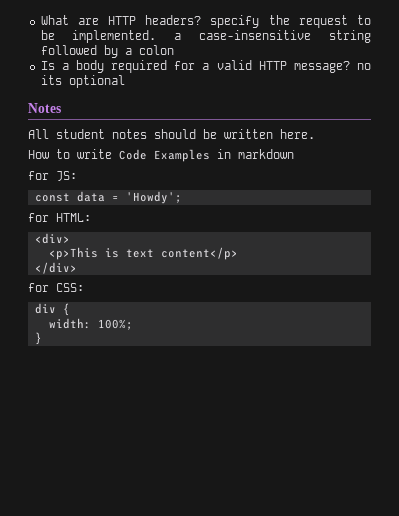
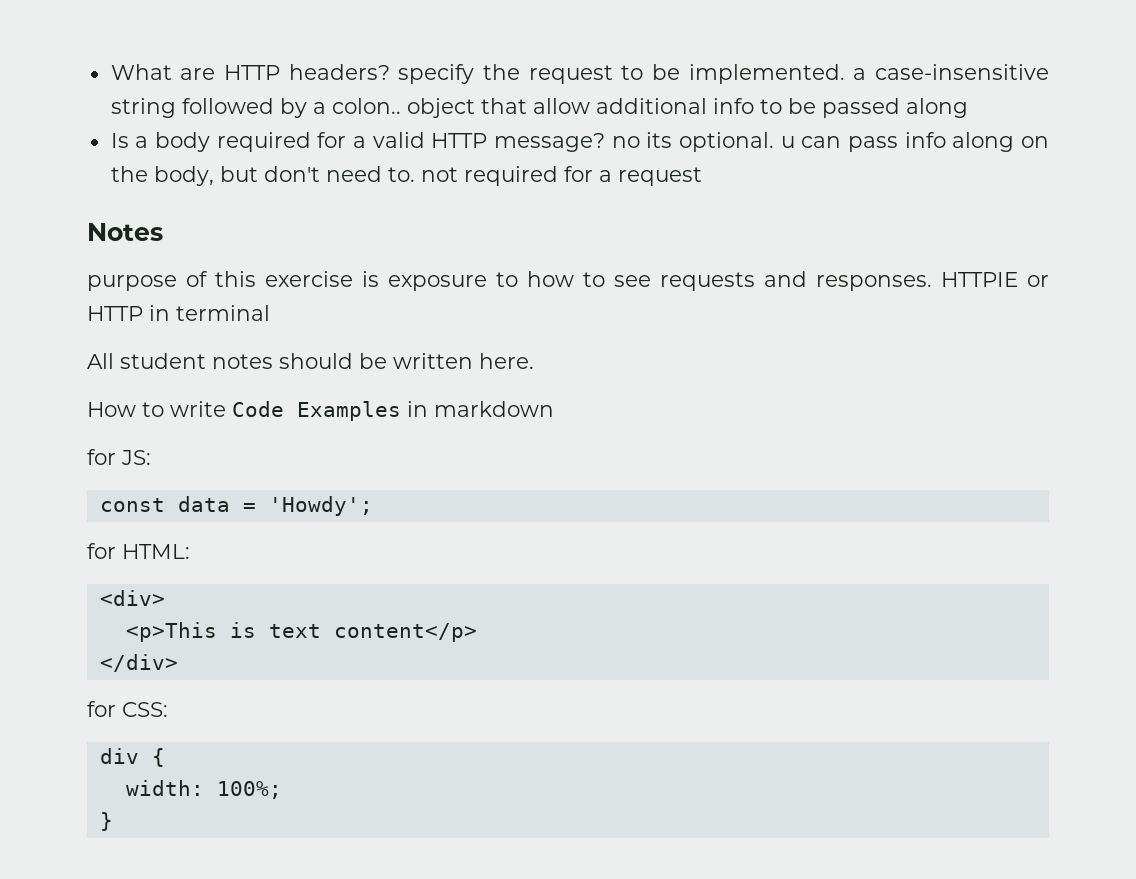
[138,45,174,55] colon -> [331,98,968,118] colon.. object that allow additional info to be passed along
[68,75,125,88] [28,103,61,113] optional // Notes -> [678,132,1049,152] [110,166,702,186] [87,223,163,241] [87,271,1049,291] [87,305,270,321] optional. u can pass info along on the body, but don't need to. not required for a request // Notes // purpose of this exercise is exposure to how to see requests and responses. HTTPIE or HTTP in terminal

